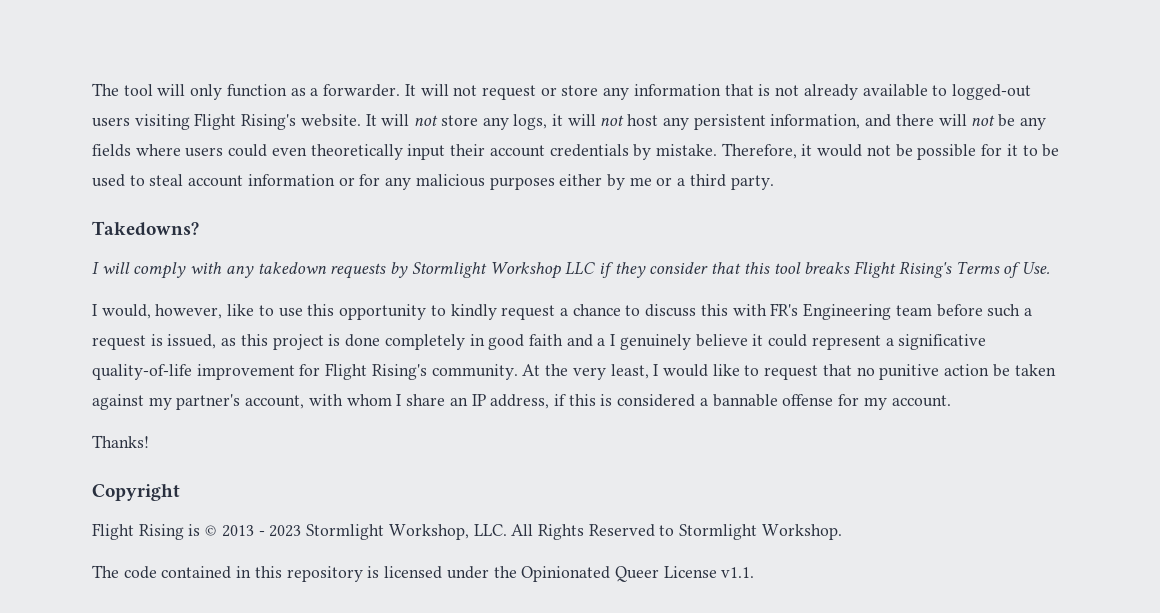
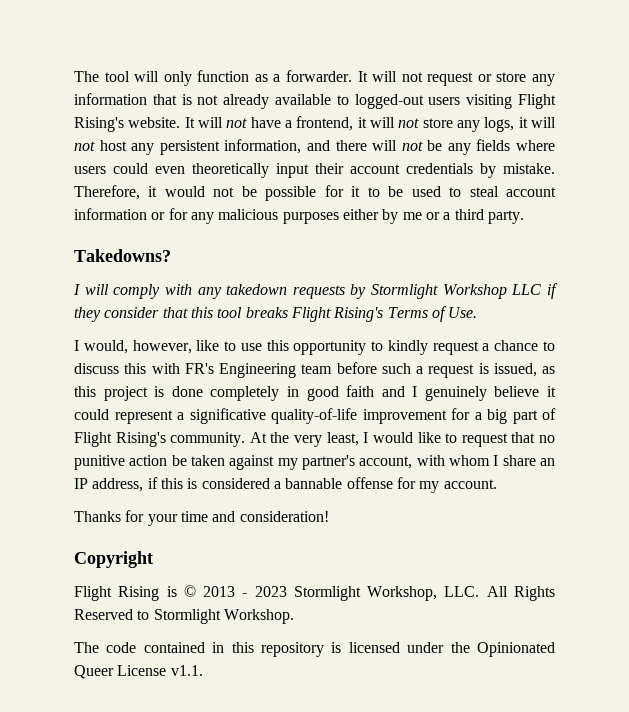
(439, 120) none -> [250,116,420,131] have a frontend, it will not
[597,338,606,346] a -> (405, 391) none
(321, 370) none -> [474,408,556,424] a big part of
[92,435,149,448] Thanks! -> [74,510,329,526] Thanks for your time and consideration!

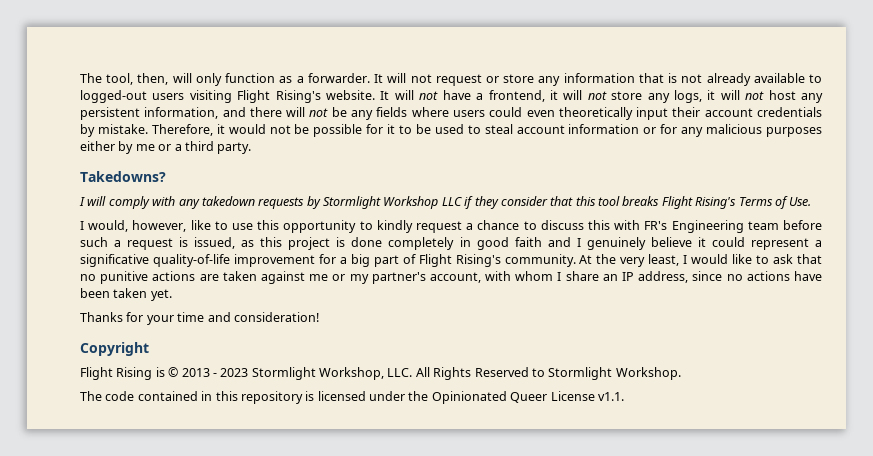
[74,71,130,82] The tool -> [80,73,169,85] The tool, then,
[461,433,508,447] request -> [773,254,794,264] ask
[129,455,275,470] action be taken against -> [152,271,346,284] actions are taken against me or
[147,477,497,493] if this is considered a bannable offense for my account. -> [692,271,822,281] [80,288,172,301] since no actions have been taken yet.

